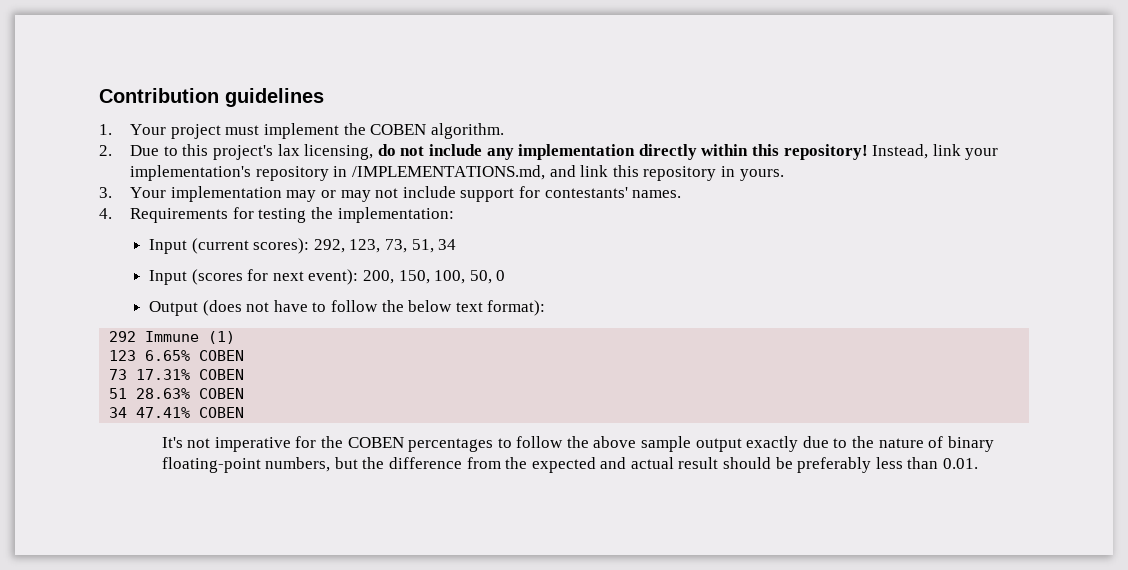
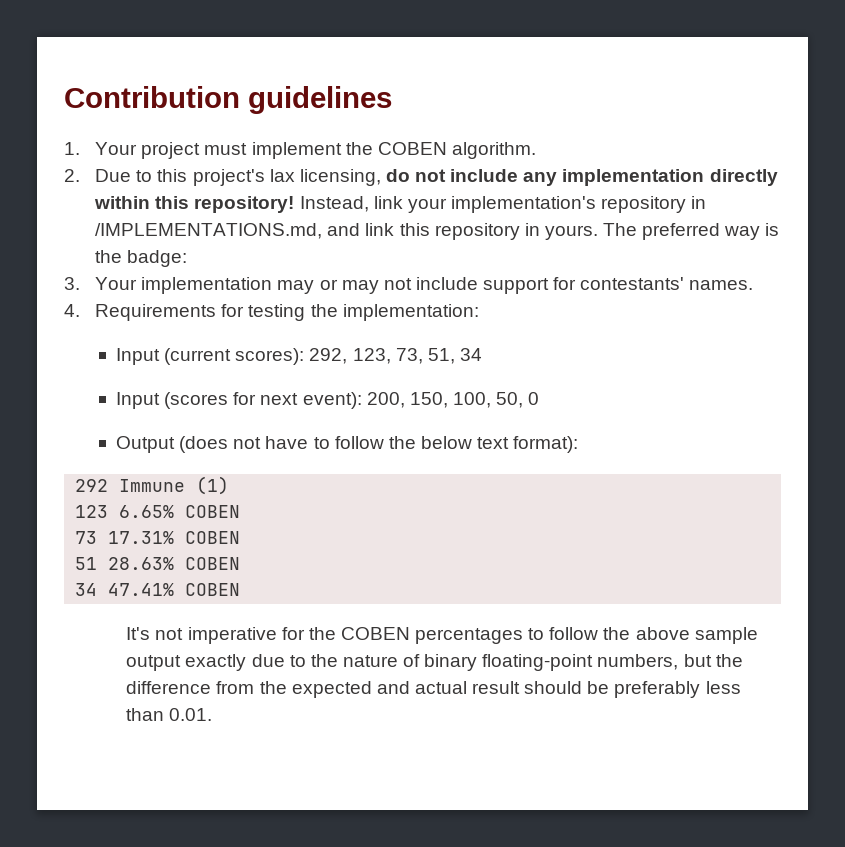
(784, 175) none -> [603,223,780,240] [95,250,188,267] The preferred way is the badge:

